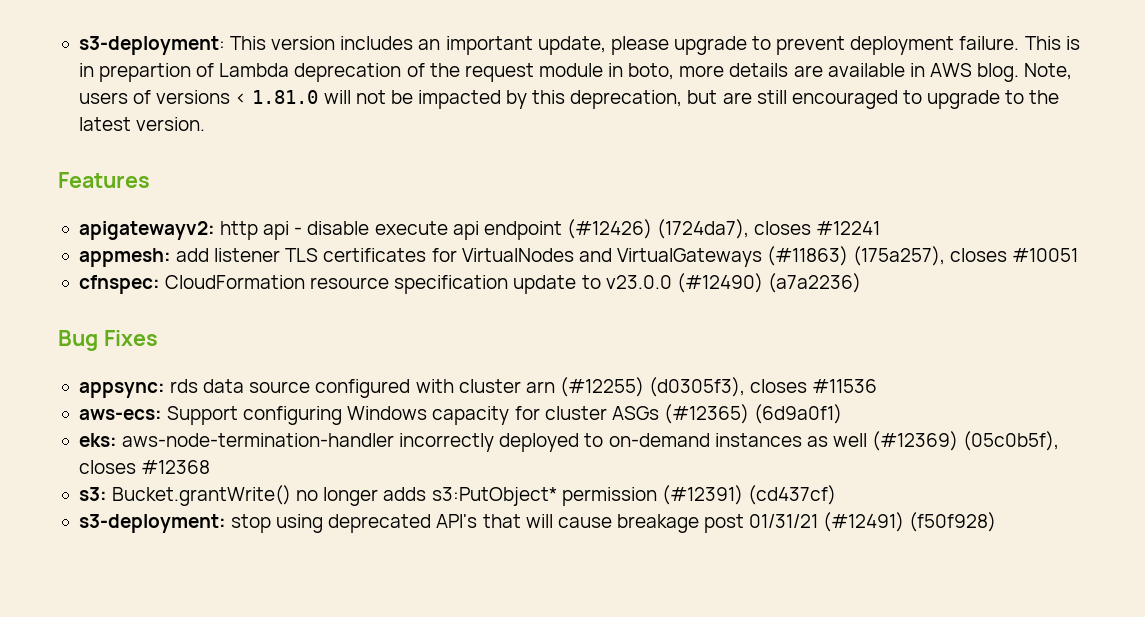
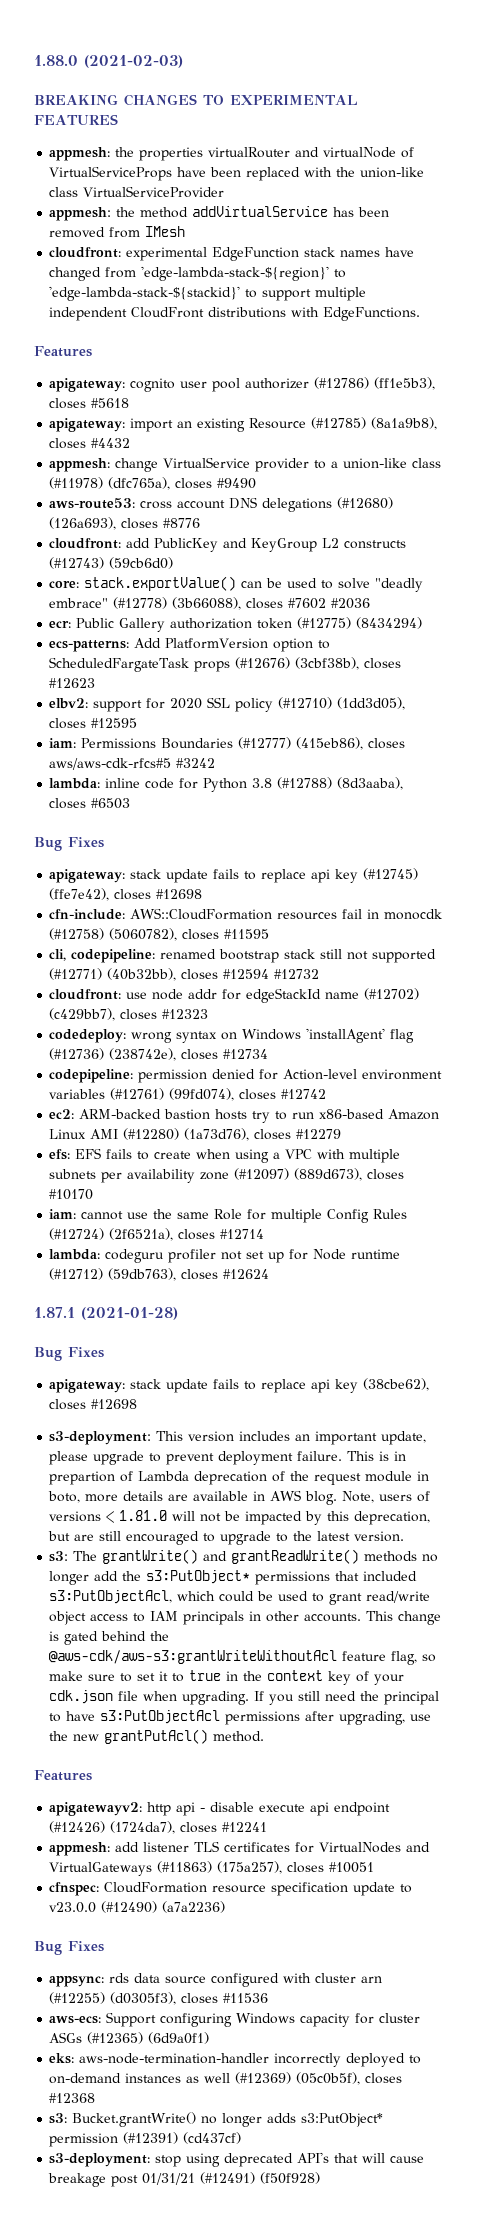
(78, 45) none -> [34,55,183,68] [34,94,358,106] [34,114,118,125] [49,147,415,161] [49,166,425,181] [49,186,225,198] [49,206,390,221] [49,226,186,238] [49,247,415,261] [49,266,347,281] [49,286,367,301] [49,307,421,321] [34,346,92,357] [49,377,436,392] [49,398,130,409] [49,417,438,432] [49,438,131,449] [49,457,442,472] [49,477,257,490] [49,497,394,512] [49,517,201,530] [49,538,407,552] [49,557,174,569] [49,576,424,592] [49,597,371,610] [49,617,423,632] [49,638,331,652] [49,657,402,672] [49,678,96,688] [49,697,406,712] [49,718,138,729] [49,737,406,750] [49,758,216,770] [49,777,404,792] [49,798,131,809] [34,837,104,851] [49,868,419,883] [49,888,203,901] [49,908,443,920] [49,928,270,941] [49,949,437,963] [49,968,320,981] [49,988,420,1003] [49,1008,209,1021] [49,1028,415,1043] [49,1048,269,1061] [49,1069,443,1083] [49,1088,327,1101] [49,1109,440,1123] [49,1128,342,1141] [49,1148,401,1163] [49,1168,405,1183] [49,1189,94,1200] [49,1209,408,1223] [49,1228,265,1241] [49,1249,401,1263] [49,1268,270,1281] [34,1307,178,1320] [34,1347,104,1361] [49,1378,430,1393] [49,1399,138,1410] 1.88.0 (2021-02-03) // BREAKING CHANGES TO EXPERIMENTAL FEATURES // appmesh: the properties virtualRouter and virtualNode of VirtualServiceProps have been replaced with the union-like class VirtualServiceProvider // appmesh: the method addVirtualService has been removed from IMesh // cloudfront: experimental EdgeFunction stack names have changed from 'edge-lambda-stack-${region}' to 'edge-lambda-stack-${stackid}' to support multiple independent CloudFront distributions with EdgeFunctions. // Features // apigateway: cognito user pool authorizer (#12786) (ff1e5b3), closes #5618 // apigateway: import an existing Resource (#12785) (8a1a9b8), closes #4432 // appmesh: change VirtualService provider to a union-like class (#11978) (dfc765a), closes #9490 // aws-route53: cross account DNS delegations (#12680) (126a693), closes #8776 // cloudfront: add PublicKey and KeyGroup L2 constructs (#12743) (59cb6d0) // core: stack.exportValue() can be used to solve "deadly embrace" (#12778) (3b66088), closes #7602 #2036 // ecr: Public Gallery authorization token (#12775) (8434294) // ecs-patterns: Add PlatformVersion option to ScheduledFargateTask props (#12676) (3cbf38b), closes #12623 // elbv2: support for 2020 SSL policy (#12710) (1dd3d05), closes #12595 // iam: Permissions Boundaries (#12777) (415eb86), closes aws/aws-cdk-rfcs#5 #3242 // lambda: inline code for Python 3.8 (#12788) (8d3aaba), closes #6503 // Bug Fixes // apigateway: stack update fails to replace api key (#12745) (ffe7e42), closes #12698 // cfn-include: AWS::CloudFormation resources fail in monocdk (#12758) (5060782), closes #11595 // cli, codepipeline: renamed bootstrap stack still not supported (#12771) (40b32bb), closes #12594 #12732 // cloudfront: use node addr for edgeStackId name (#12702) (c429bb7), closes #12323 // codedeploy: wrong syntax on Windows 'installAgent' flag (#12736) (238742e), closes #12734 // codepipeline: permission denied for Action-level environment variables (#12761) (99fd074), closes #12742 // ec2: ARM-backed bastion hosts try to run x86-based Amazon Linux AMI (#12280) (1a73d76), closes #12279 // efs: EFS fails to create when using a VPC with multiple subnets per availability zone (#12097) (889d673), closes #10170 // iam: cannot use the same Role for multiple Config Rules (#12724) (2f6521a), closes #12714 // lambda: codeguru profiler not set up for Node runtime (#12712) (59db763), closes #12624 // 1.87.1 (2021-01-28) // Bug Fixes // apigateway: stack update fails to replace api key (38cbe62), closes #12698 //
(206, 124) none -> [49,1549,439,1564] [49,1570,418,1585] [49,1590,431,1605] [49,1611,442,1625] [49,1631,170,1645] [49,1650,437,1665] [49,1670,405,1685] [49,1690,440,1705] [49,1710,432,1725] [49,1729,265,1744] // s3: The grantWrite() and grantReadWrite() methods no longer add the s3:PutObject* permissions that included s3:PutObjectAcl, which could be used to grant read/write object access to IAM principals in other accounts. This change is gated behind the @aws-cdk/aws-s3:grantWriteWithoutAcl feature flag, so make sure to set it to true in the context key of your cdk.json file when upgrading. If you still need the principal to have s3:PutObjectAcl permissions after upgrading, use the new grantPutAcl() method.

